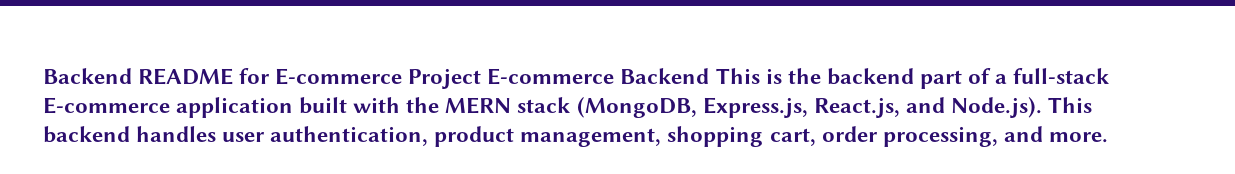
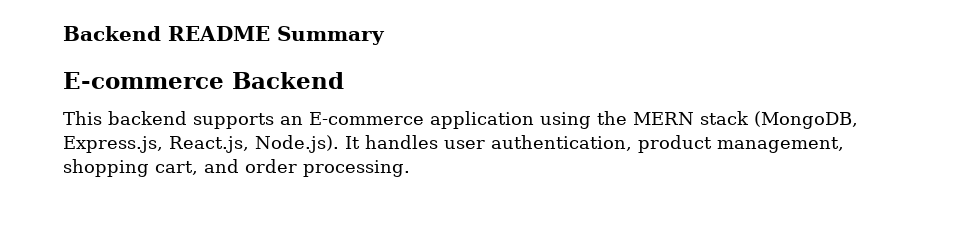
[239,68,482,89] for E-commerce Project -> [277,26,385,45] Summary //
[715,68,1110,89] [43,97,401,118] This is the backend part of a full-stack E-commerce application built with -> [63,111,591,129] // This backend supports an E-commerce application using
[905,97,1092,118] [43,126,130,143] and Node.js). This backend -> [255,135,360,153] Node.js). It
[821,126,1108,147] order processing, and more. -> [204,159,410,177] and order processing.

